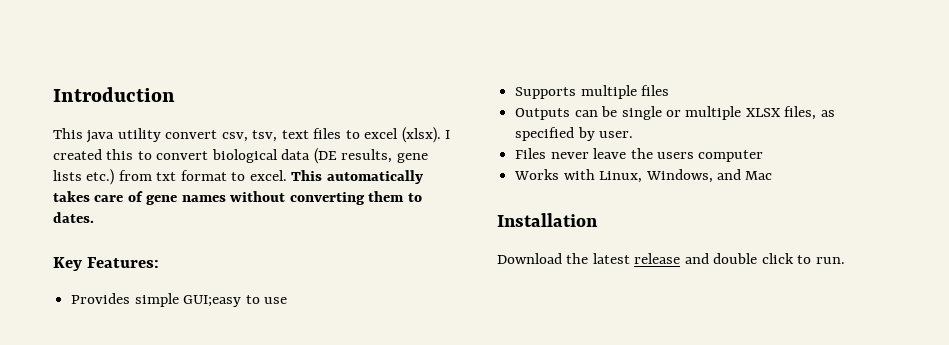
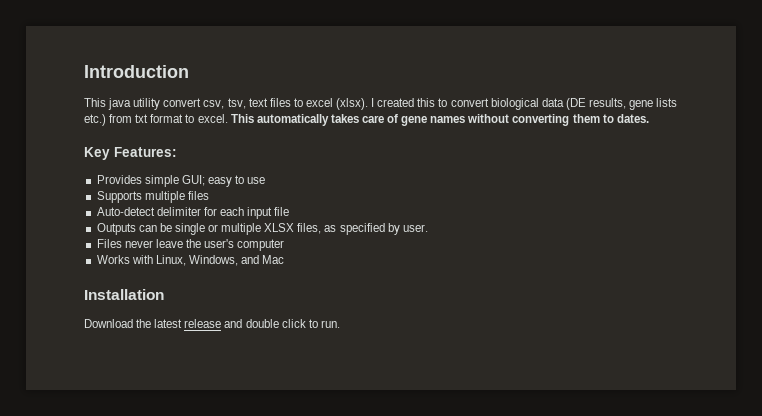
[183,295,242,307] GUI;easy -> [181,175,232,187] GUI; easy
(670, 90) none -> [96,207,290,219] // Auto-detect delimiter for each input file
[656,152,694,159] users -> [204,239,235,248] user's

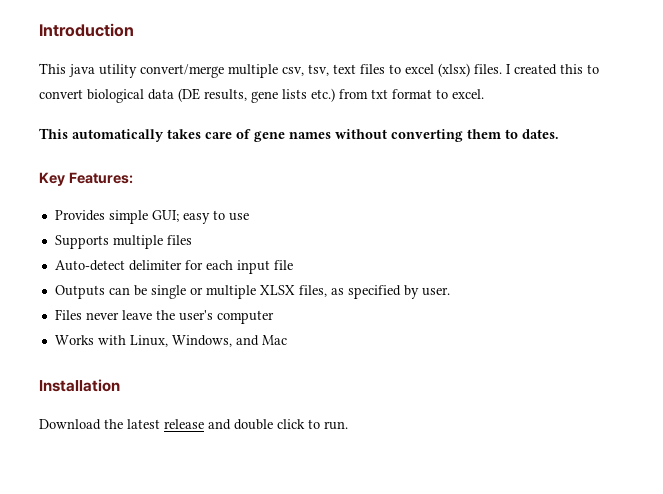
[163,98,202,107] convert -> [140,64,278,78] convert/merge multiple
[336,98,369,110] (xlsx). -> [438,63,502,77] (xlsx) files.
(228, 118) none -> (484, 94) //

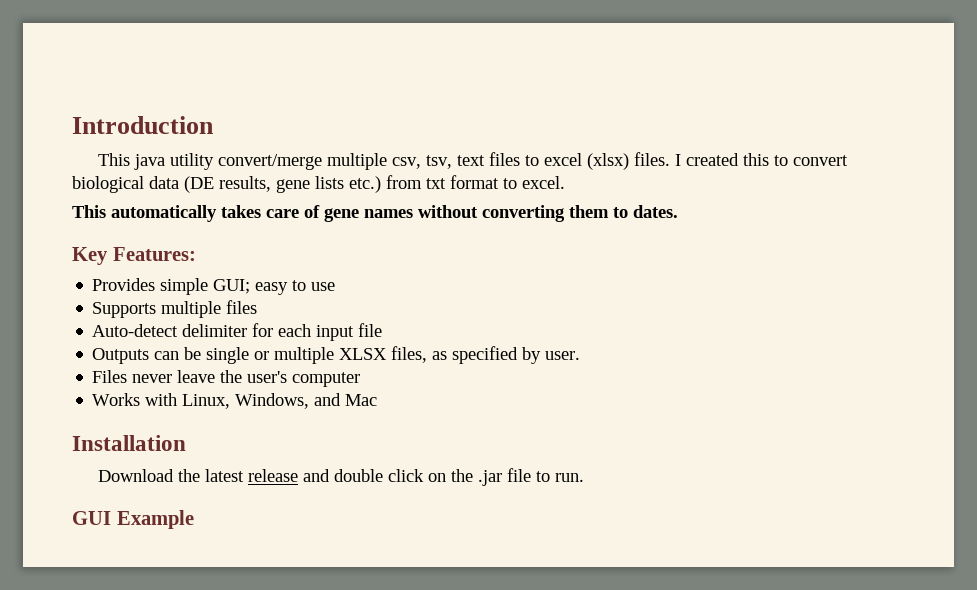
(305, 424) none -> [428,468,532,486] on the .jar file
(348, 425) none -> [72,510,194,529] // GUI Example

